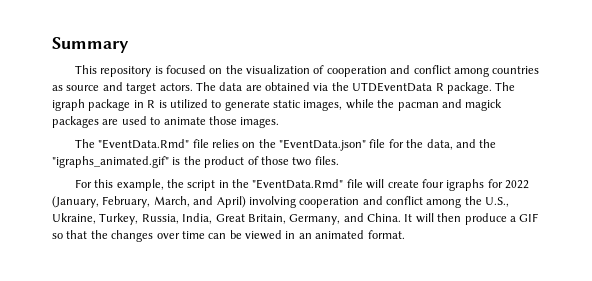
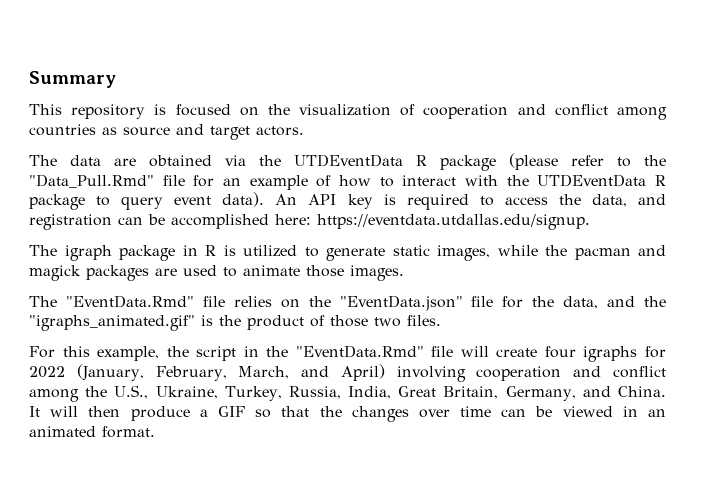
(193, 87) none -> (304, 131) //
[446,82,492,94] package. -> [440,153,666,171] [29,174,667,190] [29,192,666,210] [29,214,590,230] package (please refer to the "Data_Pull.Rmd" file for an example of how to interact with the UTDEventData R package to query event data). An API key is required to access the data, and registration can be accomplished here: https://eventdata.utdallas.edu/signup. //

